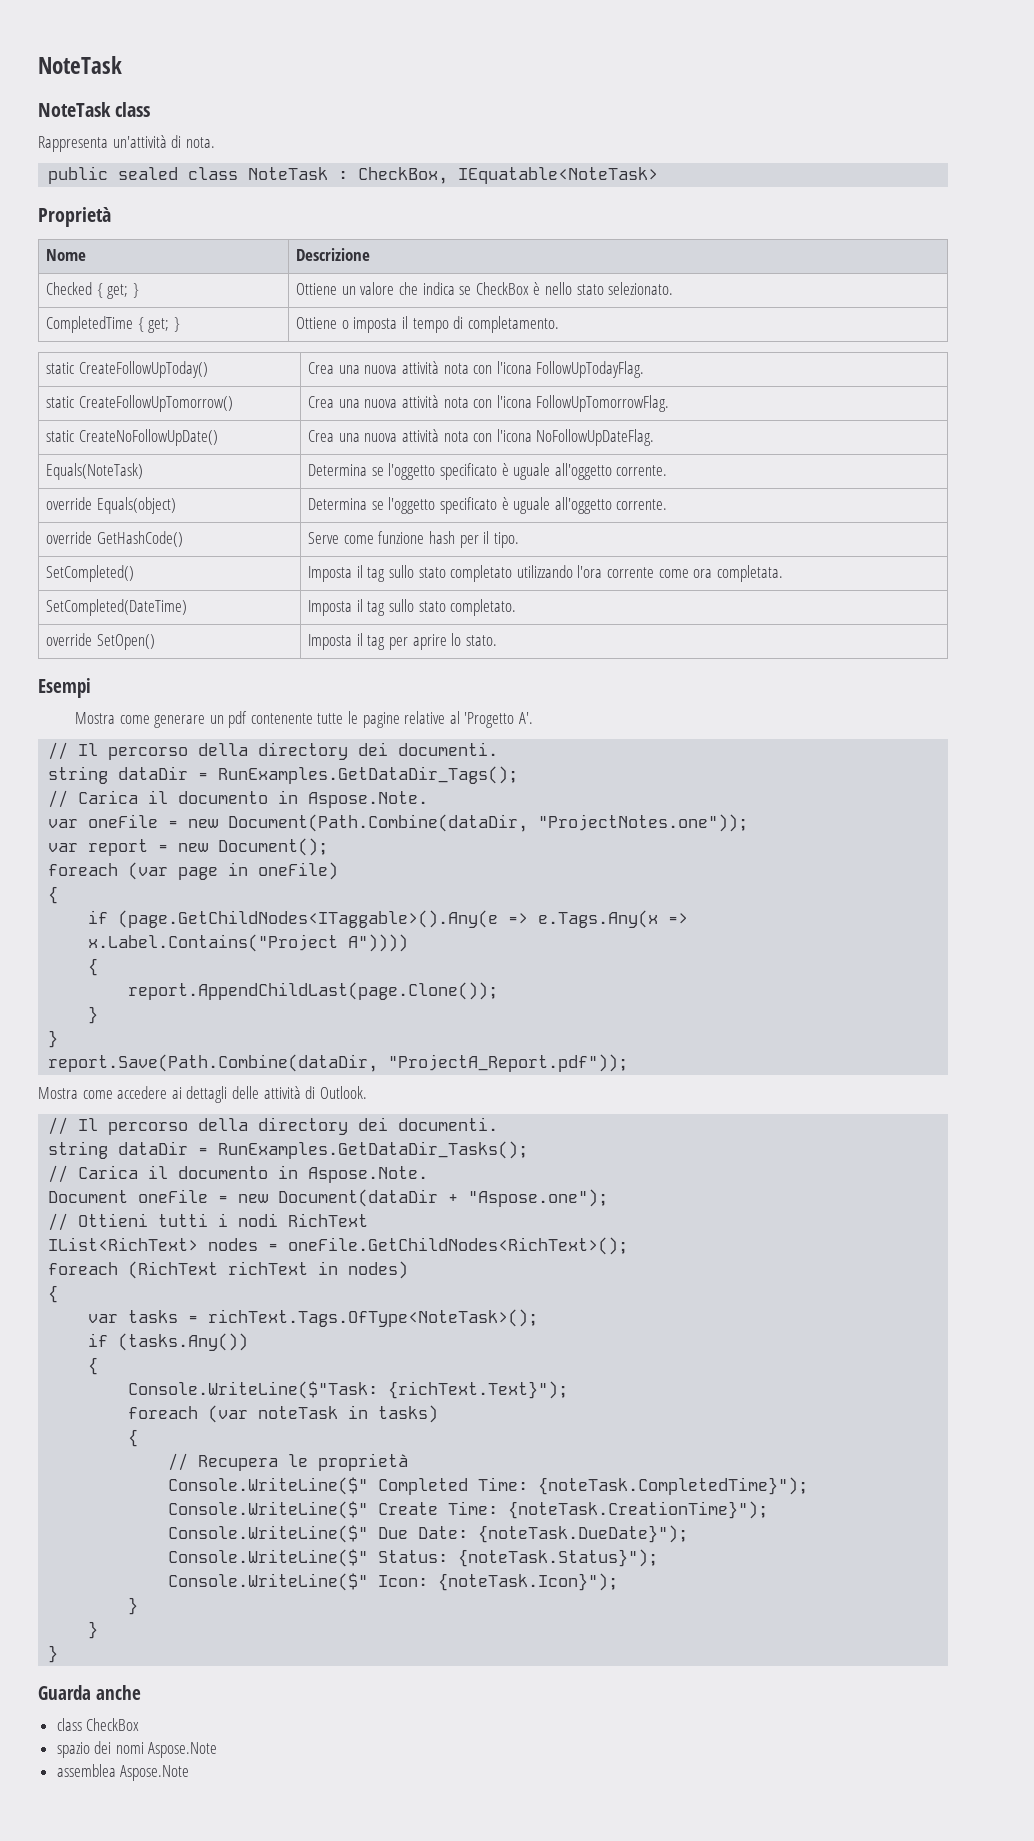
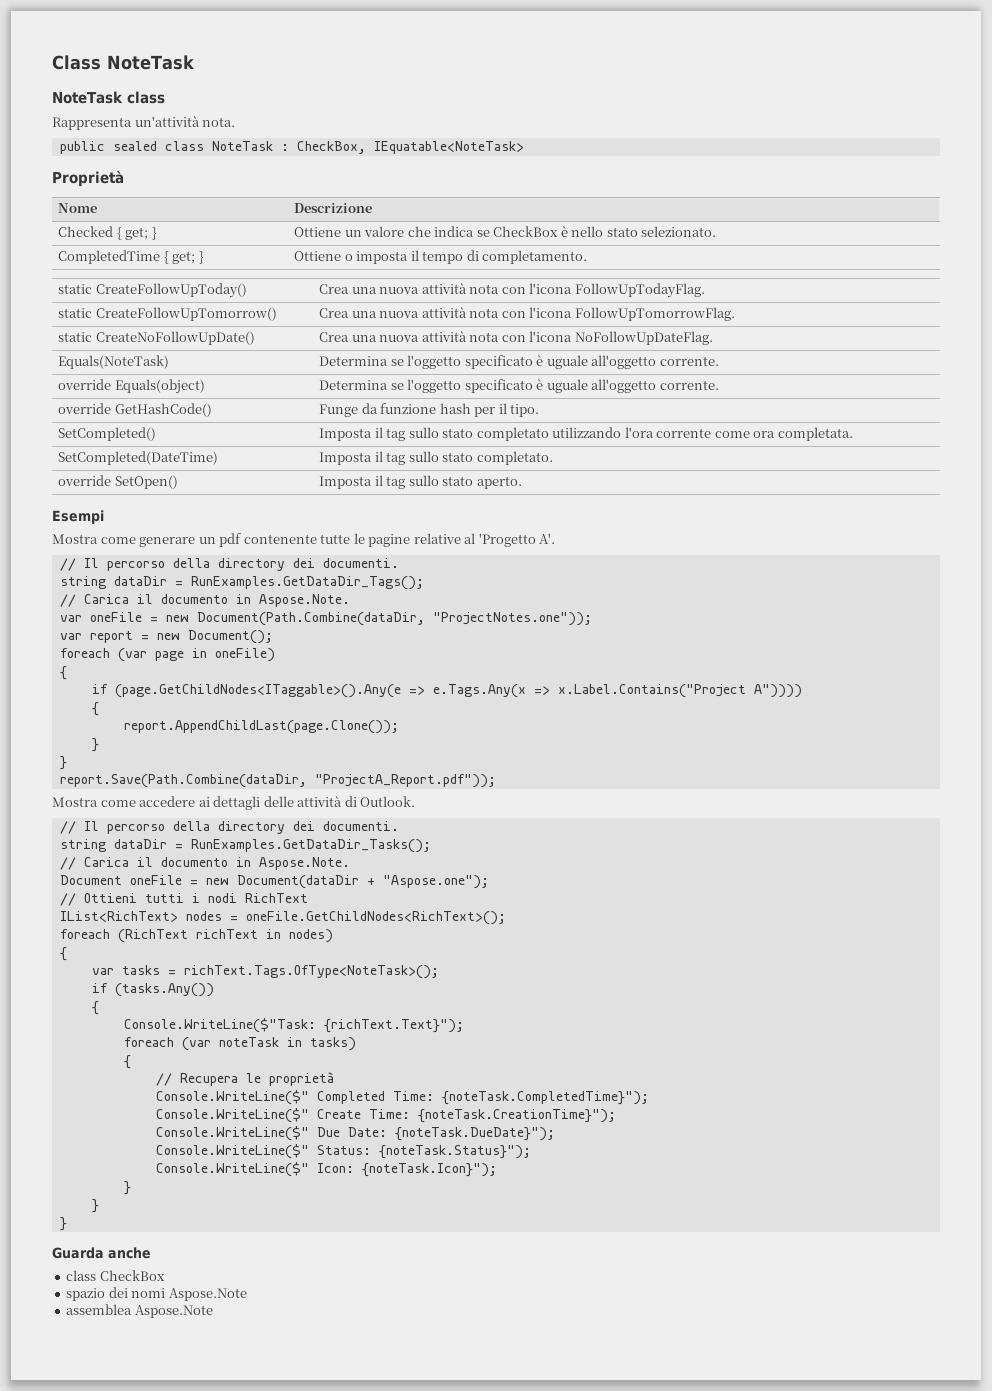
(38, 65) none -> [52,55,101,70] Class
[171,135,182,148] di -> (200, 121) none
[308,532,374,544] Serve come -> [319,403,378,417] Funge da
[388,633,497,650] per aprire lo stato. -> [408,475,522,489] sullo stato aperto.

